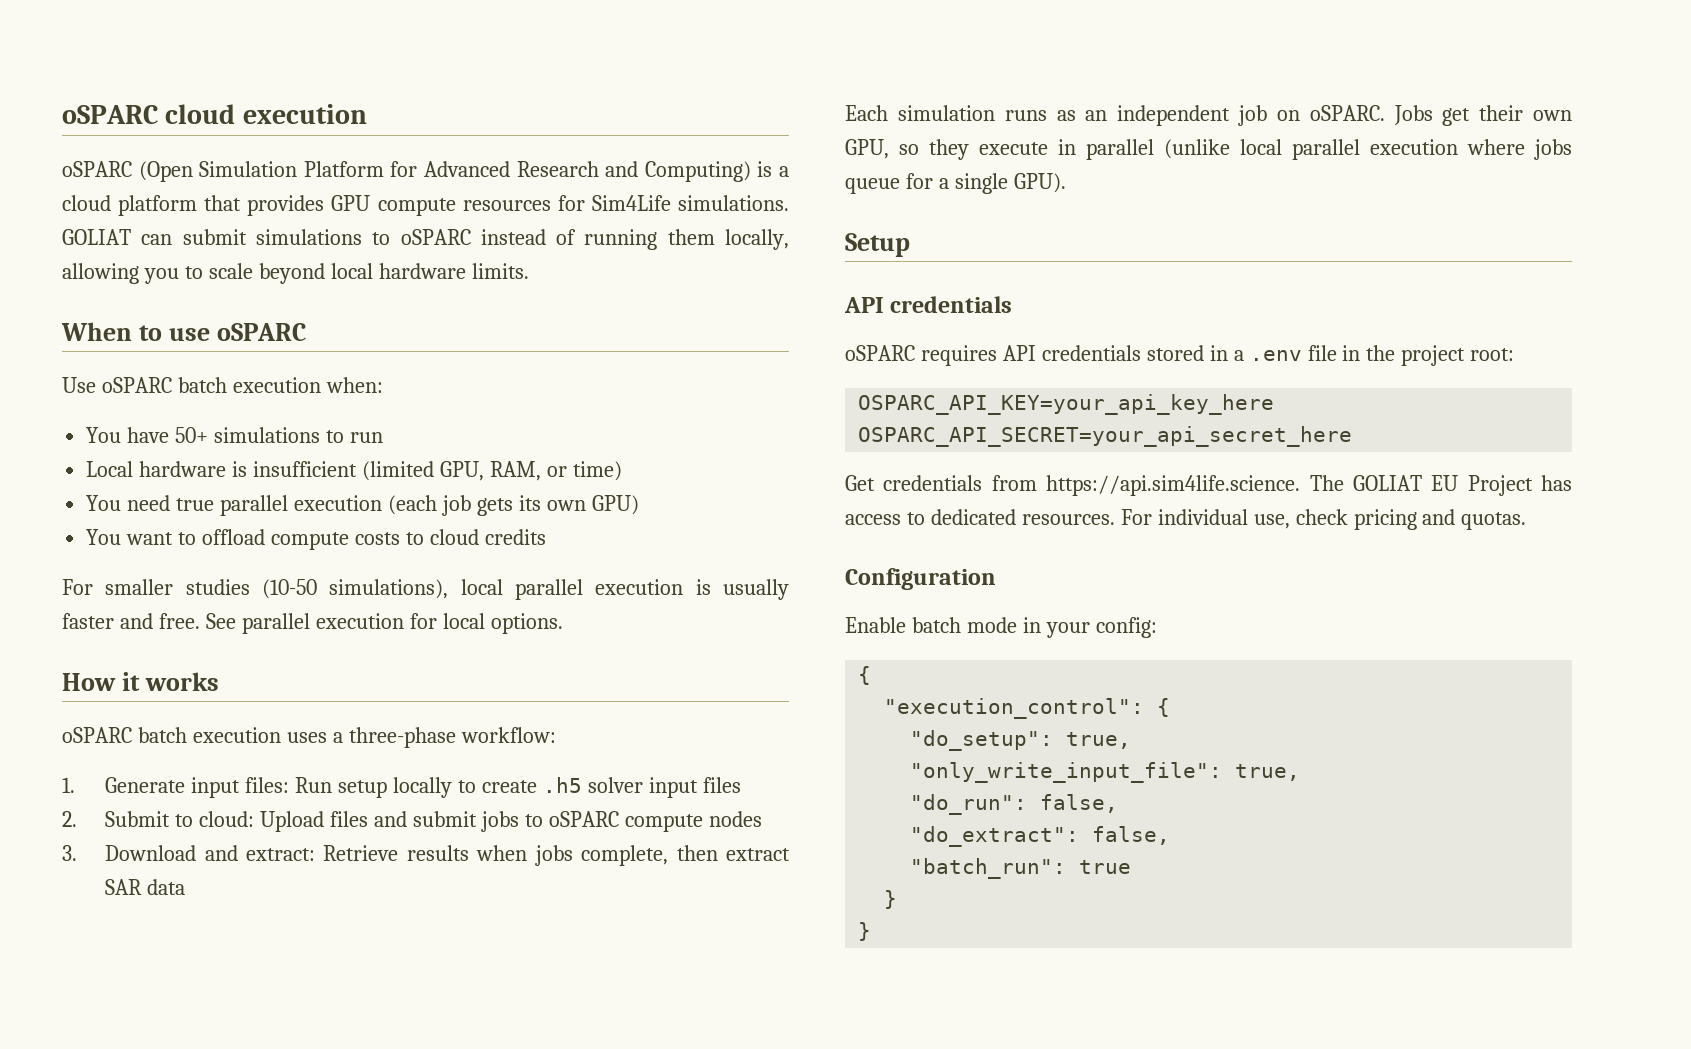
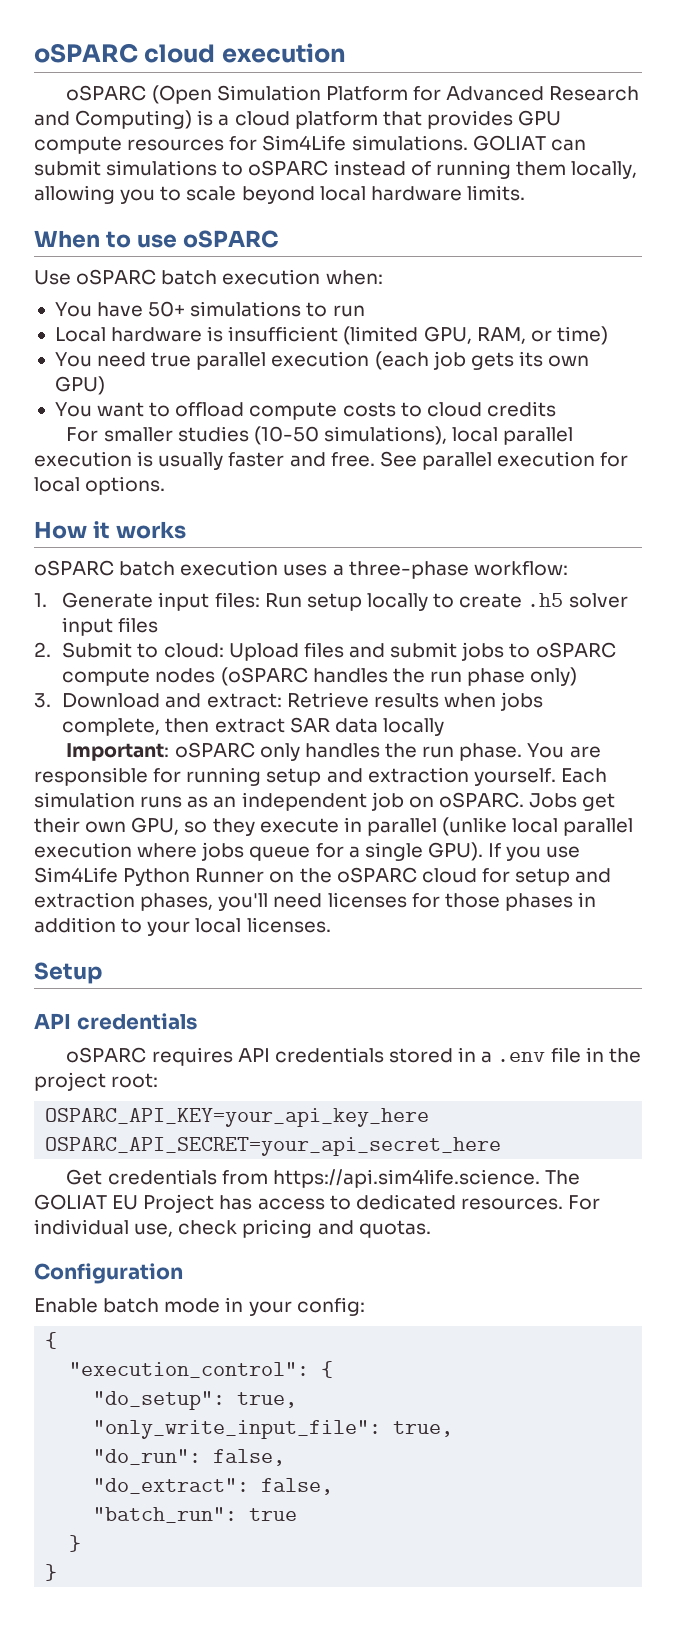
(762, 819) none -> [220,667,578,686] (oSPARC handles the run phase only)
(186, 887) // -> [382,718,444,736] [66,742,601,761] [34,767,556,786] locally // Important: oSPARC only handles the run phase. You are responsible for running setup and extraction yourself.
(1066, 183) none -> [488,843,581,861] [34,867,612,886] [34,892,597,911] [34,917,331,936] If you use Sim4Life Python Runner on the oSPARC cloud for setup and extraction phases, you'll need licenses for those phases in addition to your local licenses.

